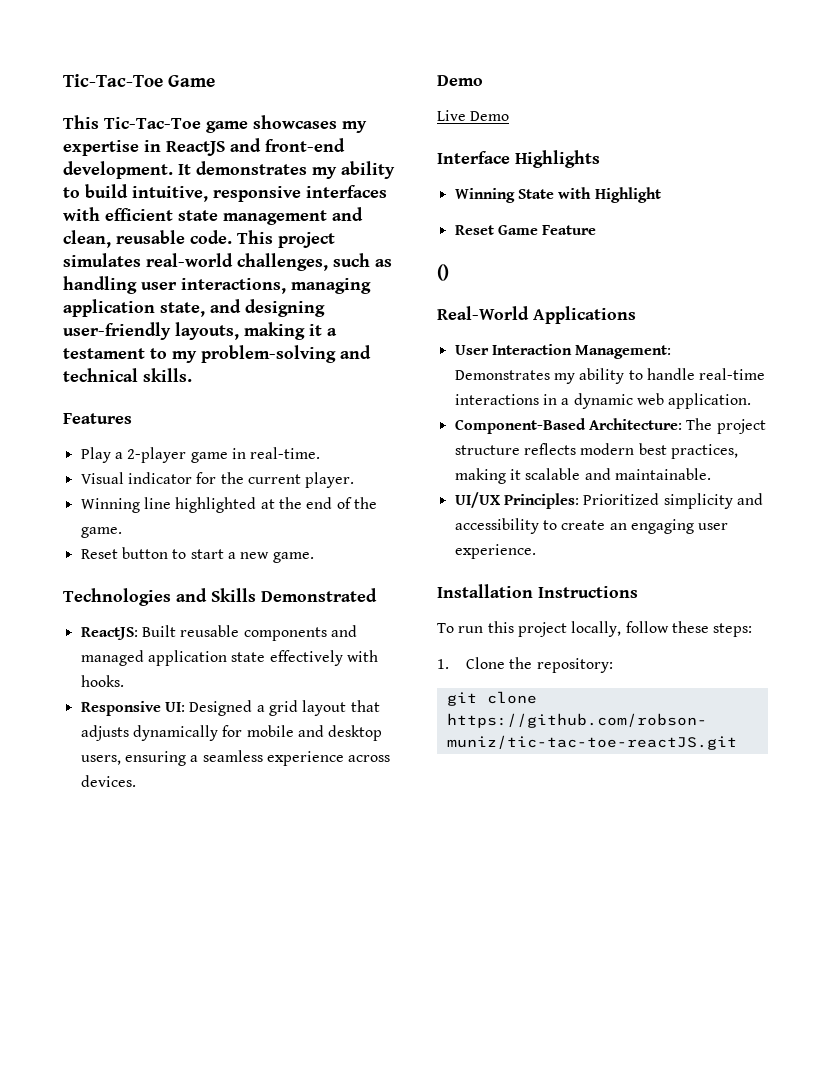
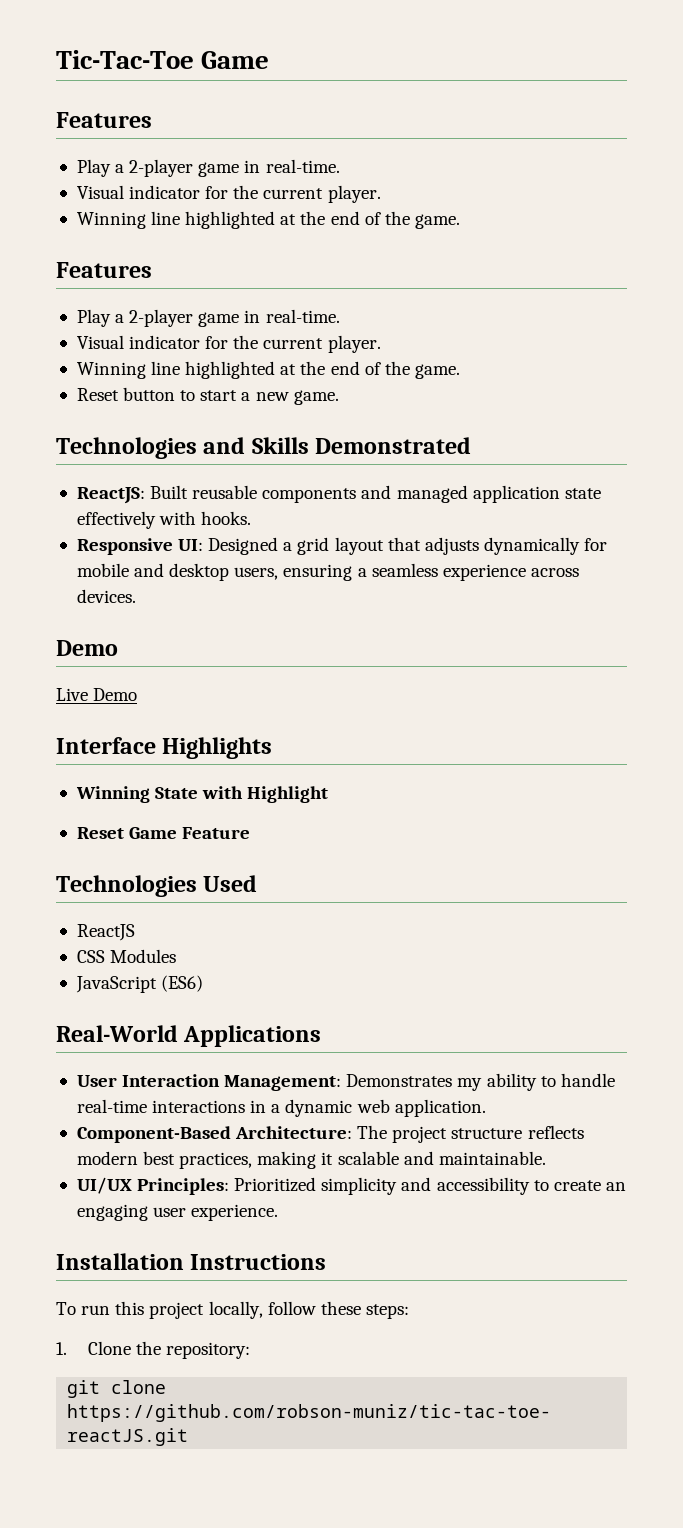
[63,115,367,133] [63,138,345,156] [63,161,395,179] [63,184,387,202] [63,207,363,225] [63,230,335,248] [63,253,392,271] [63,276,371,294] [63,299,325,317] [63,322,337,340] [63,345,371,363] [63,368,192,382] This Tic-Tac-Toe game showcases my expertise in ReactJS and front-end development. It demonstrates my ability to build intuitive, responsive interfaces with efficient state management and clean, reusable code. This project simulates real-world challenges, such as handling user interactions, managing application state, and designing user-friendly layouts, making it a testament to my problem-solving and technical skills. -> [56,112,152,128] [76,159,340,177] [76,185,381,203] [76,211,460,229] Features // Play a 2-player game in real-time. // Visual indicator for the current player. // Winning line highlighted at the end of the game.
[437,264,449,281] () -> [56,875,258,897] [76,924,135,941] [76,949,177,963] [75,975,204,993] Technologies Used // ReactJS // CSS Modules // JavaScript (ES6)

